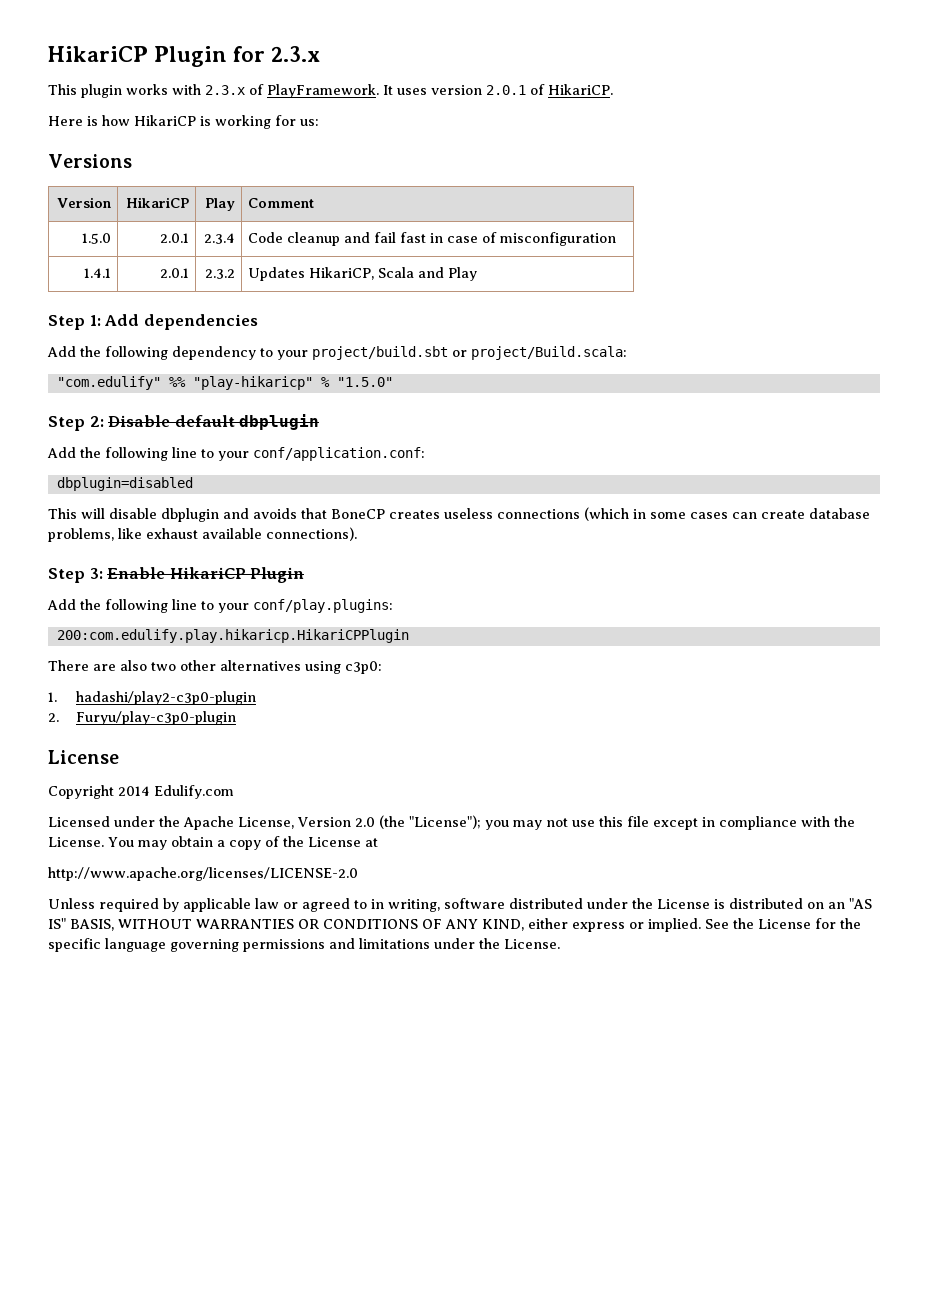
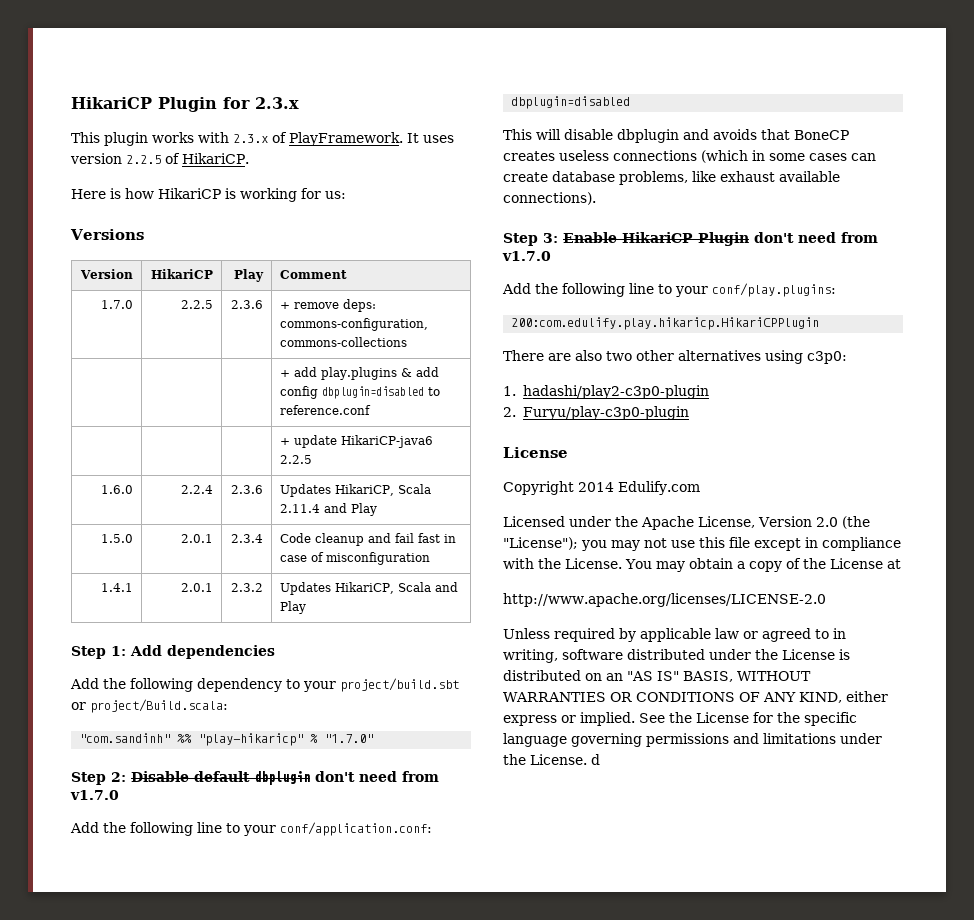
[486,85,526,95] 2.0.1 -> [126,155,161,164] 2.2.5
(315, 203) none -> [101,300,134,309] [181,300,214,309] [231,300,264,309] [279,299,376,312] [279,318,428,331] [279,337,407,347] [279,367,439,380] [279,386,440,399] [279,405,371,415] [279,435,433,448] [279,455,312,464] [101,485,134,494] [181,485,214,494] [231,485,264,494] [279,484,431,497] [279,503,377,516] // 1.7.0 | 2.2.5 | 2.3.6 | + remove deps: commons-configuration, commons-collections // | | | + add play.plugins & add config dbplugin=disabled to reference.conf // | | | + update HikariCP-java6 2.2.5 // 1.6.0 | 2.2.4 | 2.3.6 | Updates HikariCP, Scala 2.11.4 and Play
[56,376,161,390] "com.edulify" -> [79,733,171,743] "com.sandinh"
[336,377,393,387] "1.5.0" -> [324,734,374,743] "1.7.0"
(320, 422) none -> [315,771,439,782] [70,790,119,800] don't need from v1.7.0
(305, 575) none -> [754,232,878,243] [502,251,551,261] don't need from v1.7.0
(560, 944) none -> [591,754,600,765] d

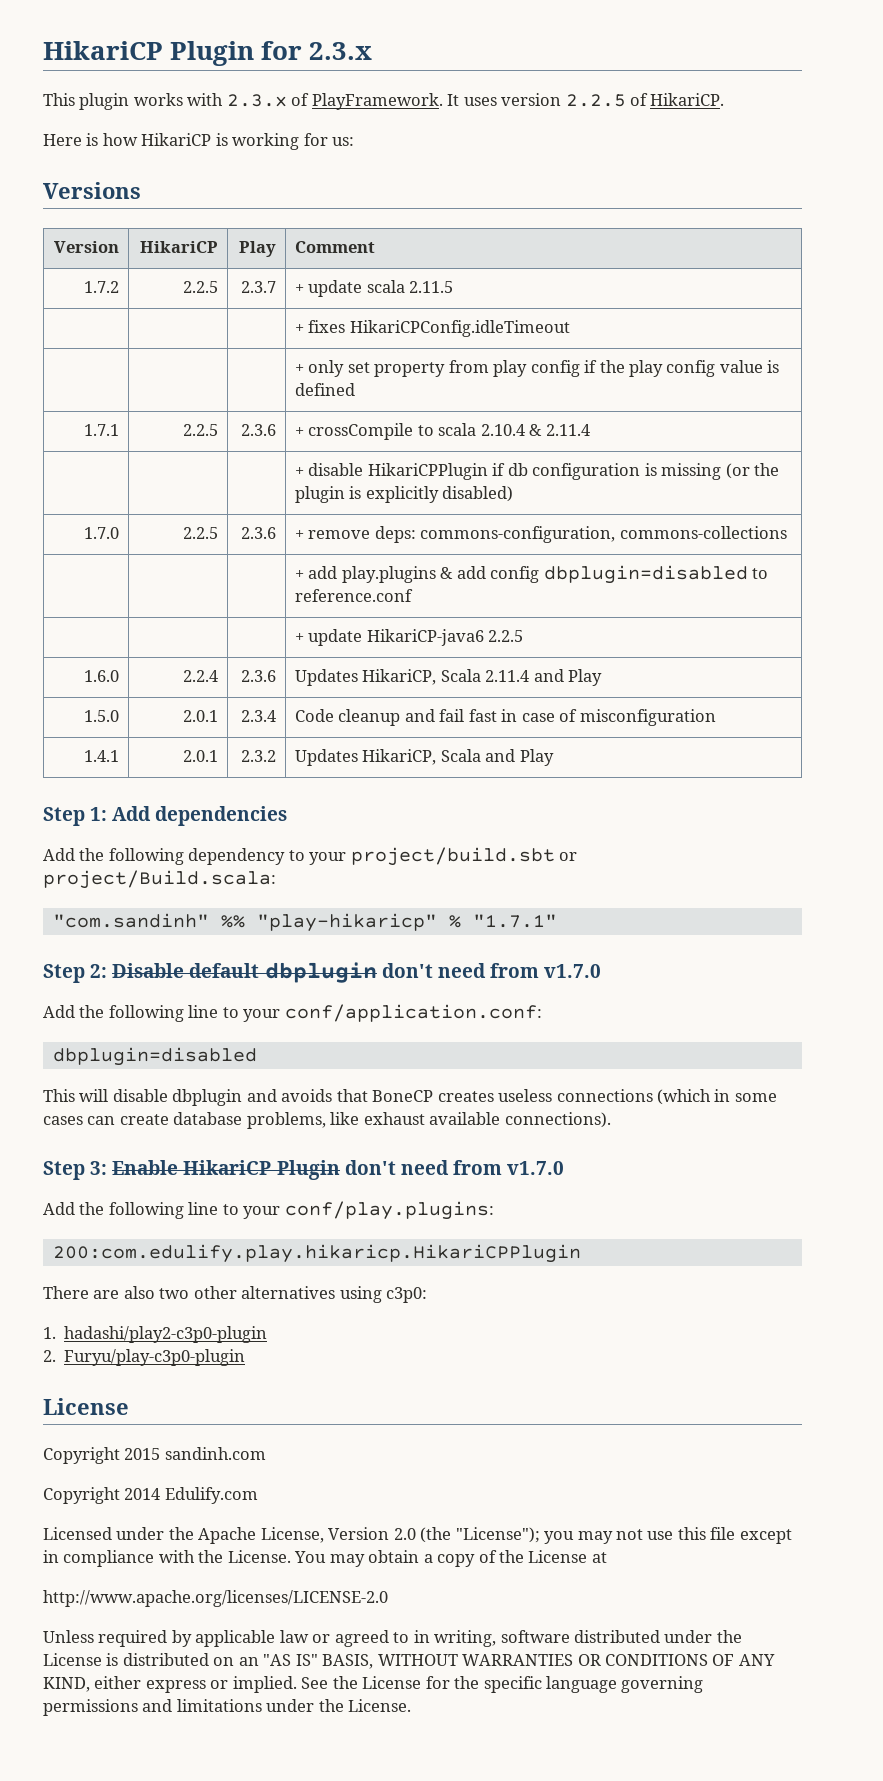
(347, 274) none -> [84,281,120,293] [183,281,219,293] [241,281,277,293] [294,280,454,297] [294,320,570,337] [294,360,780,377] [294,383,355,396] [84,424,120,436] [183,424,219,436] [241,424,277,436] [294,423,590,440] [294,463,780,480] [294,486,514,503] // 1.7.2 | 2.2.5 | 2.3.7 | + update scala 2.11.5 // | | | + fixes HikariCPConfig.idleTimeout // | | | + only set property from play config if the play config value is defined // 1.7.1 | 2.2.5 | 2.3.6 | + crossCompile to scala 2.10.4 & 2.11.4 // | | | + disable HikariCPPlugin if db configuration is missing (or the plugin is explicitly disabled)
[324,734,374,743] "1.7.0" -> [472,914,557,928] "1.7.1"
(568, 452) none -> [43,1447,266,1464] // Copyright 2015 sandinh.com
[591,754,600,765] d -> (412, 1705) none

